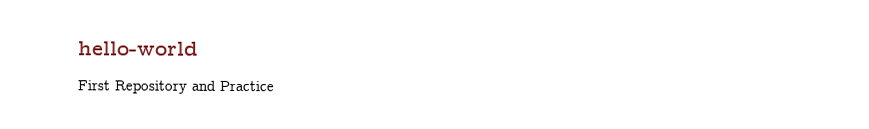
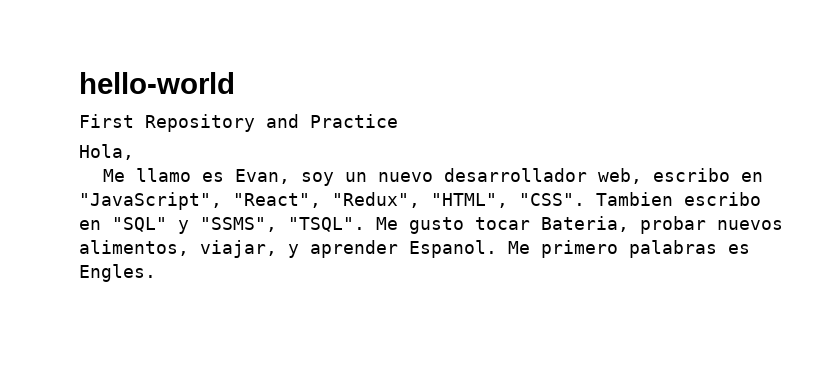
(274, 86) none -> [79,144,134,160] [102,168,763,186] [79,192,761,210] [79,216,783,234] [79,240,750,258] [79,264,156,282] // Hola, // Me llamo es Evan, soy un nuevo desarrollador web, escribo en "JavaScript", "React", "Redux", "HTML", "CSS". Tambien escribo en "SQL" y "SSMS", "TSQL". Me gusto tocar Bateria, probar nuevos alimentos, viajar, y aprender Espanol. Me primero palabras es Engles.

